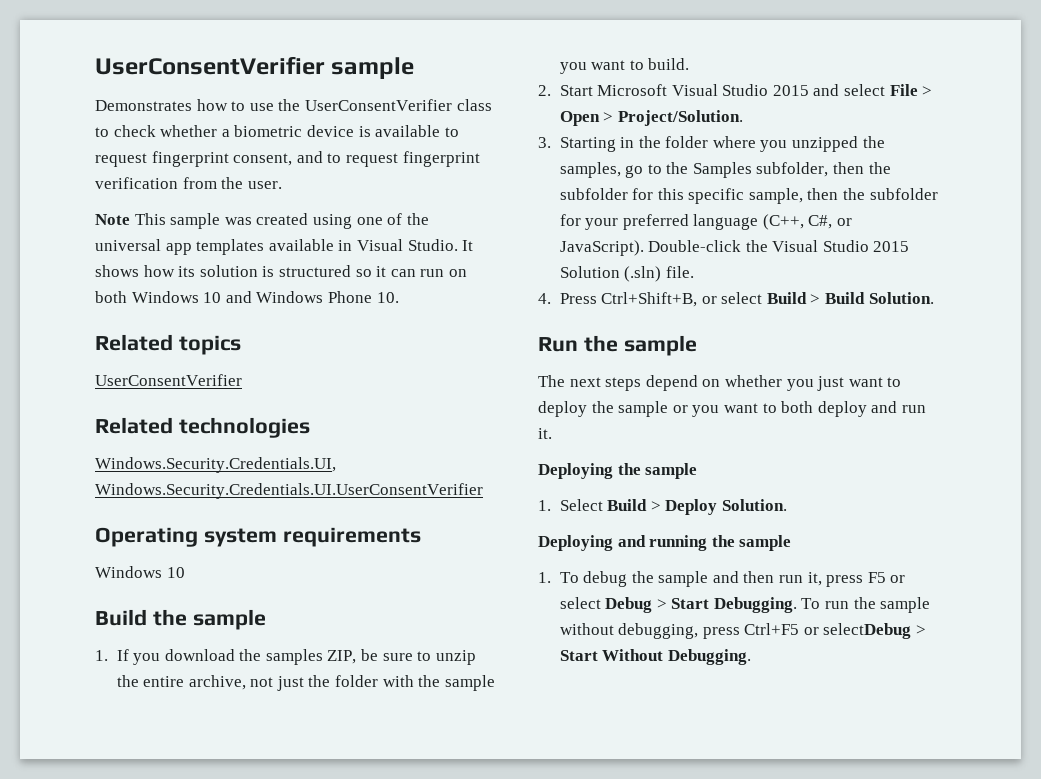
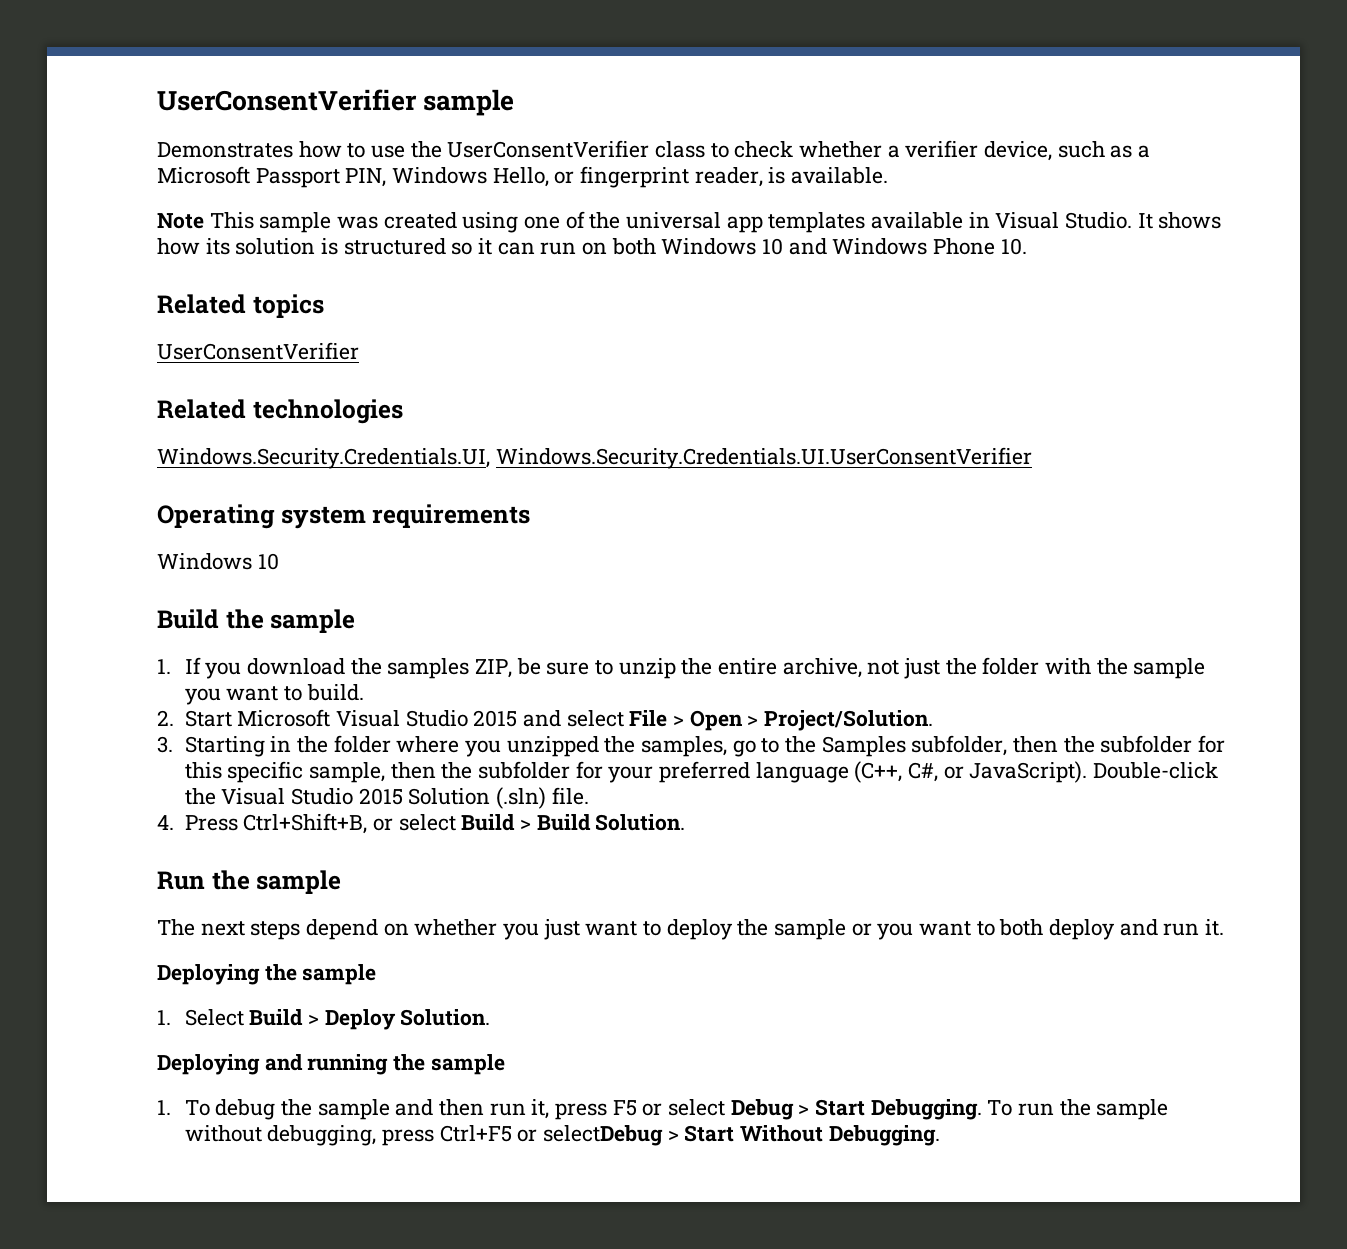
[234,125,459,137] [95,151,480,167] [95,177,282,189] biometric device is available to request fingerprint consent, and to request fingerprint verification from the user. -> [905,140,1151,161] [157,166,889,188] verifier device, such as a Microsoft Passport PIN, Windows Hello, or fingerprint reader, is available.

